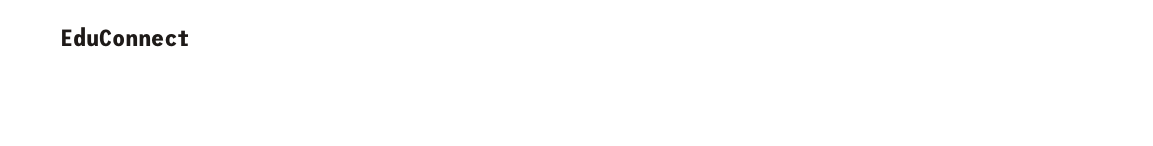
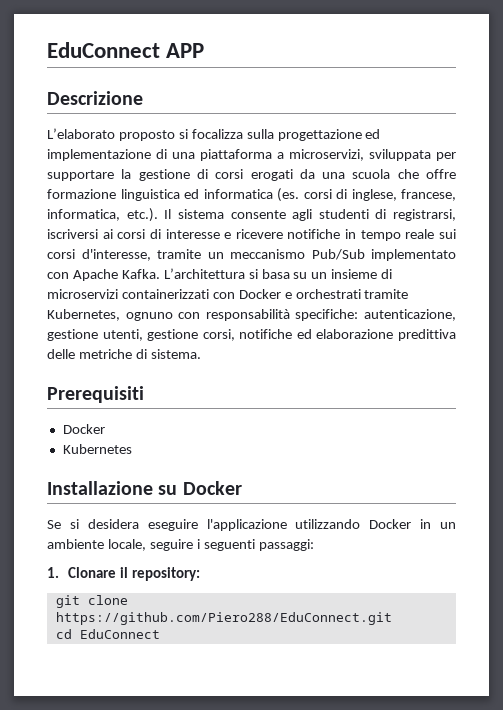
[60,27,190,47] EduConnect -> [47,42,205,58] [47,91,143,105] [47,128,381,141] [47,149,456,161] [47,169,457,181] [47,188,456,202] [47,208,456,222] [47,229,456,241] [47,249,456,261] [47,268,393,281] [47,289,409,299] [47,309,456,321] [47,329,456,341] [47,349,201,359] [47,386,144,403] [62,424,105,434] [62,444,132,454] [47,481,242,495] [47,519,456,531] [47,539,314,551] [47,567,200,581] [55,595,128,608] [55,612,392,625] [55,629,160,639] EduConnect APP // Descrizione // L’elaborato proposto si focalizza sulla progettazione ed implementazione di una piattaforma a microservizi, sviluppata per supportare la gestione di corsi erogati da una scuola che offre formazione linguistica ed informatica (es. corsi di inglese, francese, informatica, etc.). Il sistema consente agli studenti di registrarsi, iscriversi ai corsi di interesse e ricevere notifiche in tempo reale sui corsi d'interesse, tramite un meccanismo Pub/Sub implementato con Apache Kafka. L’architettura si basa su un insieme di microservizi containerizzati con Docker e orchestrati tramite Kubernetes, ognuno con responsabilità specifiche: autenticazione, gestione utenti, gestione corsi, notifiche ed elaborazione predittiva delle metriche di sistema. // Prerequisiti // Docker // Kubernetes // Installazione su Docker // Se si desidera eseguire l'applicazione utilizzando Docker in un ambiente locale, seguire i seguenti passaggi: // 1. Clonare il repository: // git clone https://github.com/Piero288/EduConnect.git // cd EduConnect

